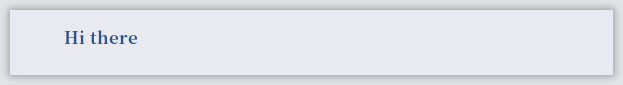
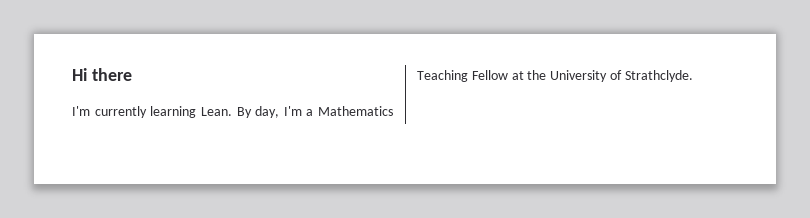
(138, 37) none -> [72,106,393,118] [417,70,693,82] // I'm currently learning Lean. By day, I'm a Mathematics Teaching Fellow at the University of Strathclyde.

